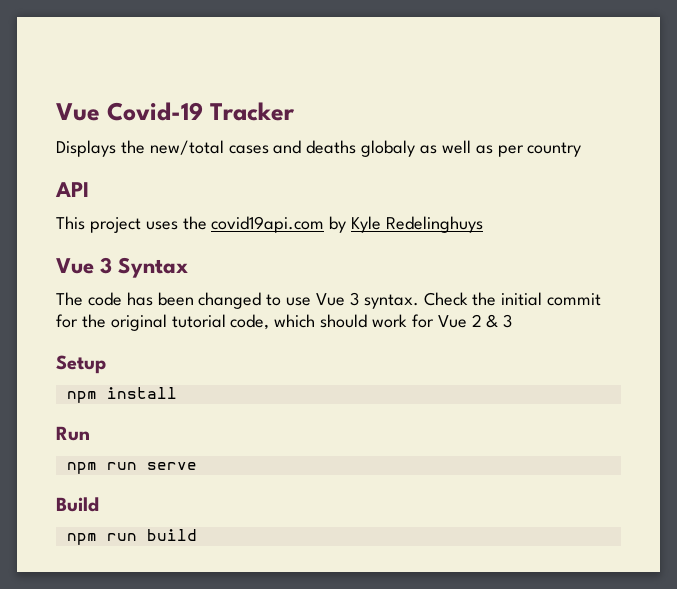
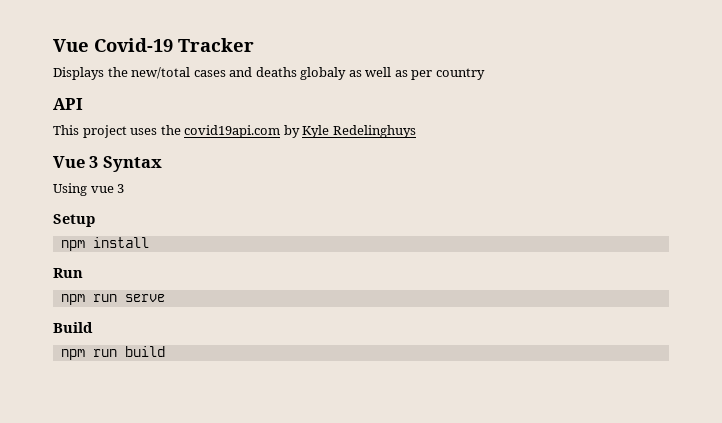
[56,292,602,309] [56,314,499,331] The code has been changed to use Vue 3 syntax. Check the initial commit for the original tutorial code, which should work for Vue 2 & -> [53,183,114,196] Using vue

